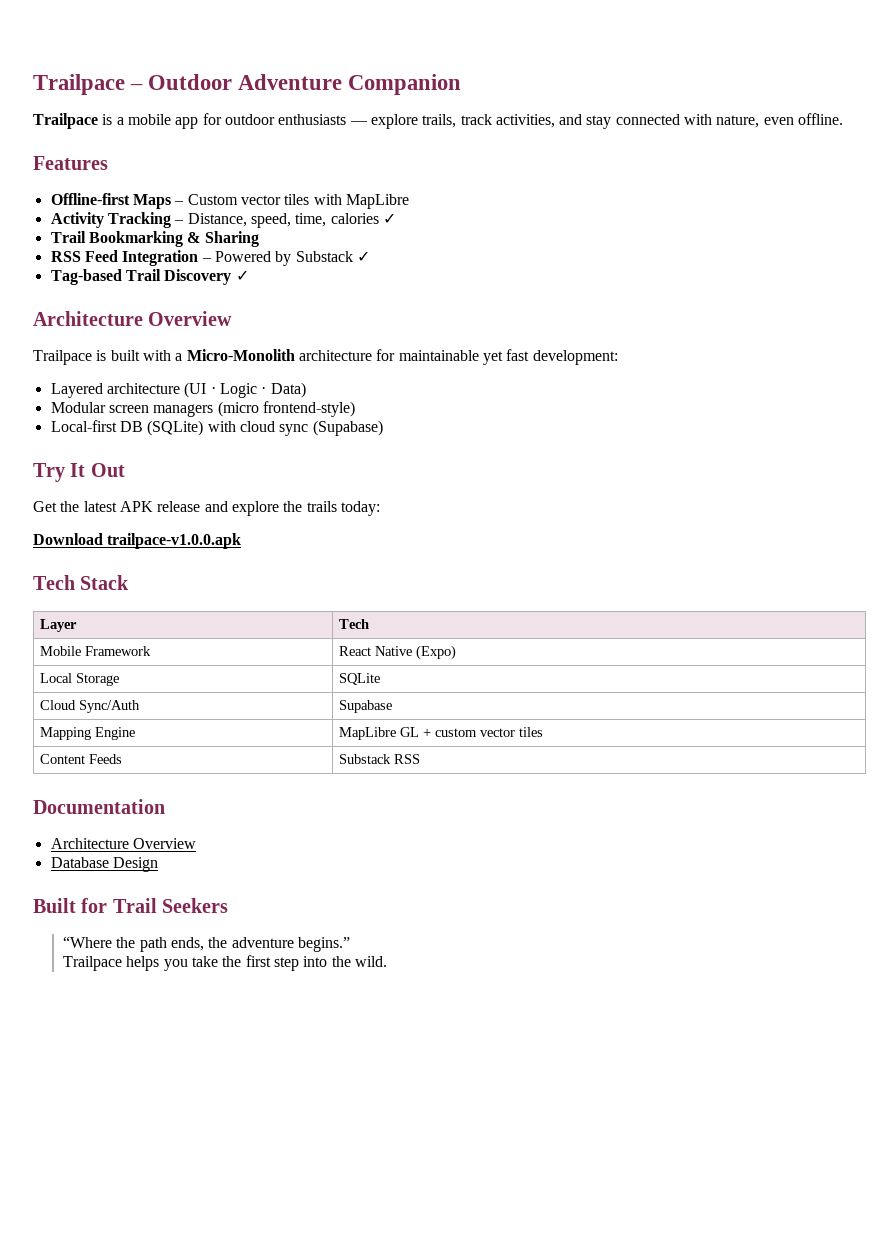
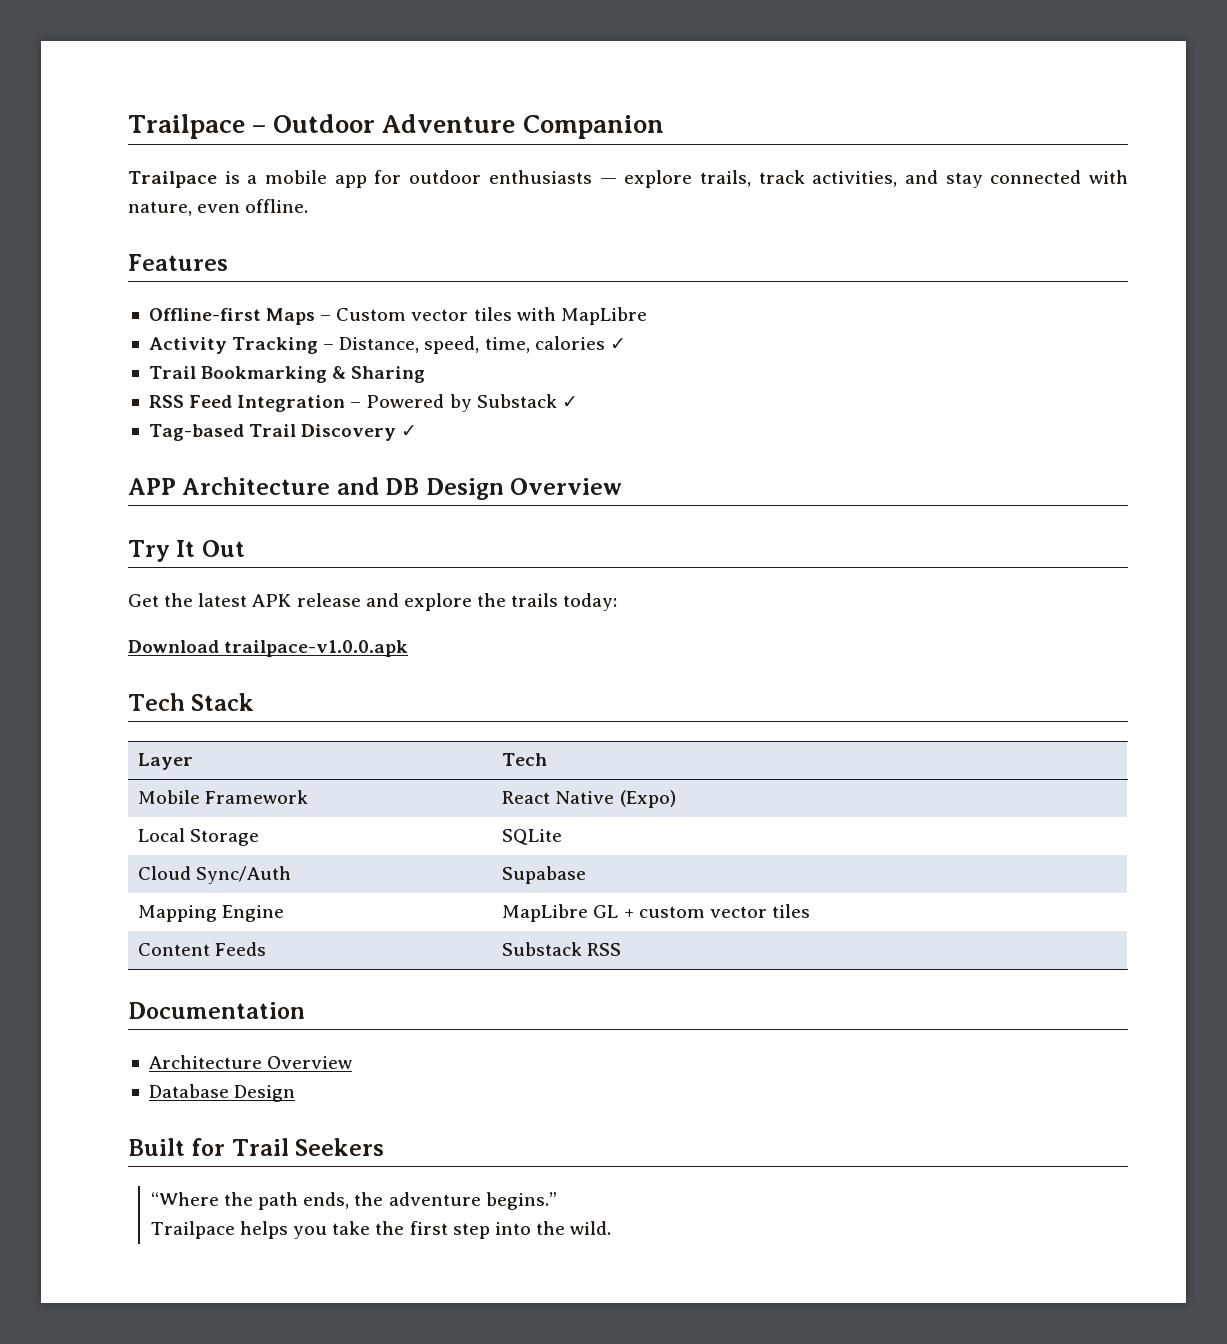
[33,311,233,326] [33,349,618,365] [50,382,306,398] [50,401,355,417] [50,420,383,436] Architecture Overview // Trailpace is built with a Micro-Monolith architecture for maintainable yet fast development: // Layered architecture (UI · Logic · Data) // Modular screen managers (micro frontend-style) // Local-first DB (SQLite) with cloud sync (Supabase) -> [128,477,623,500] APP Architecture and DB Design Overview

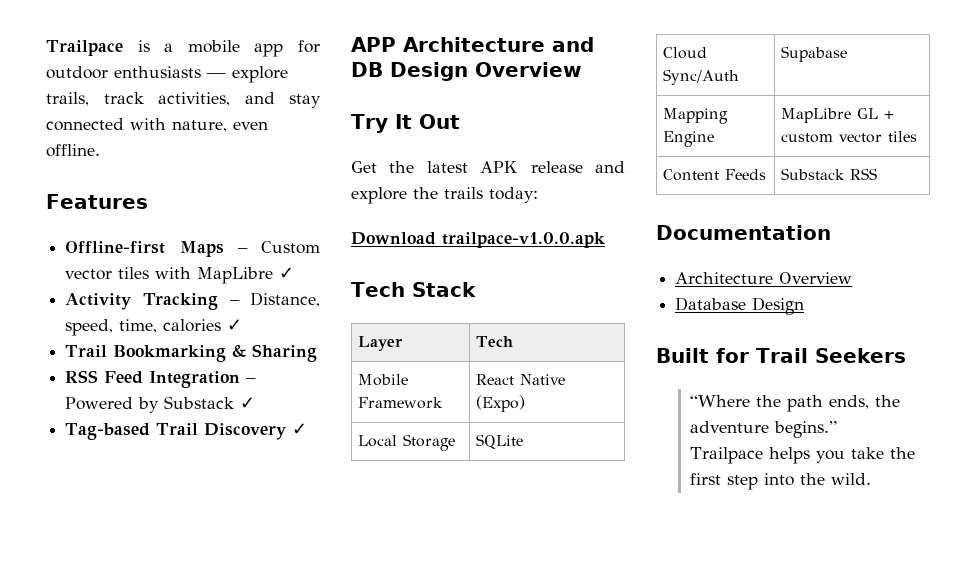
[128,114,664,139] [128,171,217,188] Trailpace – Outdoor Adventure Companion // Trailpace -> [46,40,123,56] Trailpace
(647, 316) none -> [279,267,295,279] ✓

